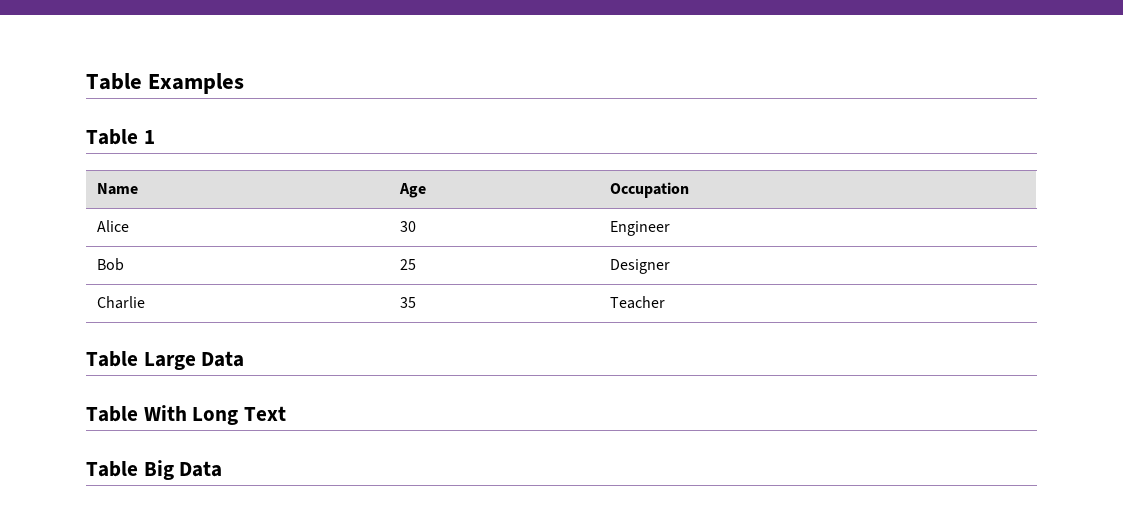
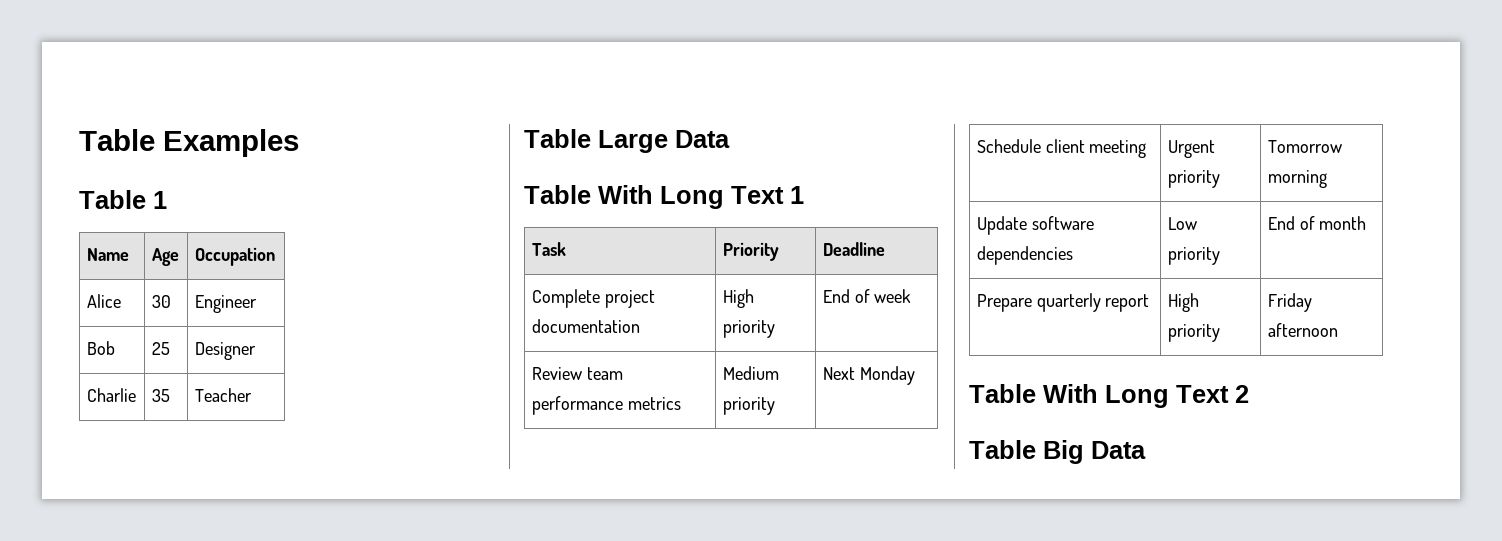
(287, 413) none -> [790,186,804,204] [531,242,566,256] [722,242,779,261] [822,242,885,256] [531,289,655,308] [531,319,640,333] [722,289,754,308] [722,320,775,338] [822,289,912,303] [531,367,623,380] [531,396,681,415] [722,366,779,380] [722,397,775,415] [822,366,915,385] [976,139,1147,158] [1167,140,1215,158] [1167,170,1220,188] [1267,140,1342,153] [1267,170,1327,188] [976,216,1094,235] [976,246,1073,265] [1167,217,1197,230] [1167,247,1220,265] [1267,216,1367,230] [976,293,1150,312] [1167,293,1199,312] [1167,324,1220,342] [1267,293,1312,312] [1267,323,1338,337] [969,384,1249,408] 1 // Task | Priority | Deadline // Complete project documentation | High priority | End of week // Review team performance metrics | Medium priority | Next Monday // Schedule client meeting | Urgent priority | Tomorrow morning // Update software dependencies | Low priority | End of month // Prepare quarterly report | High priority | Friday afternoon // Table With Long Text 2

